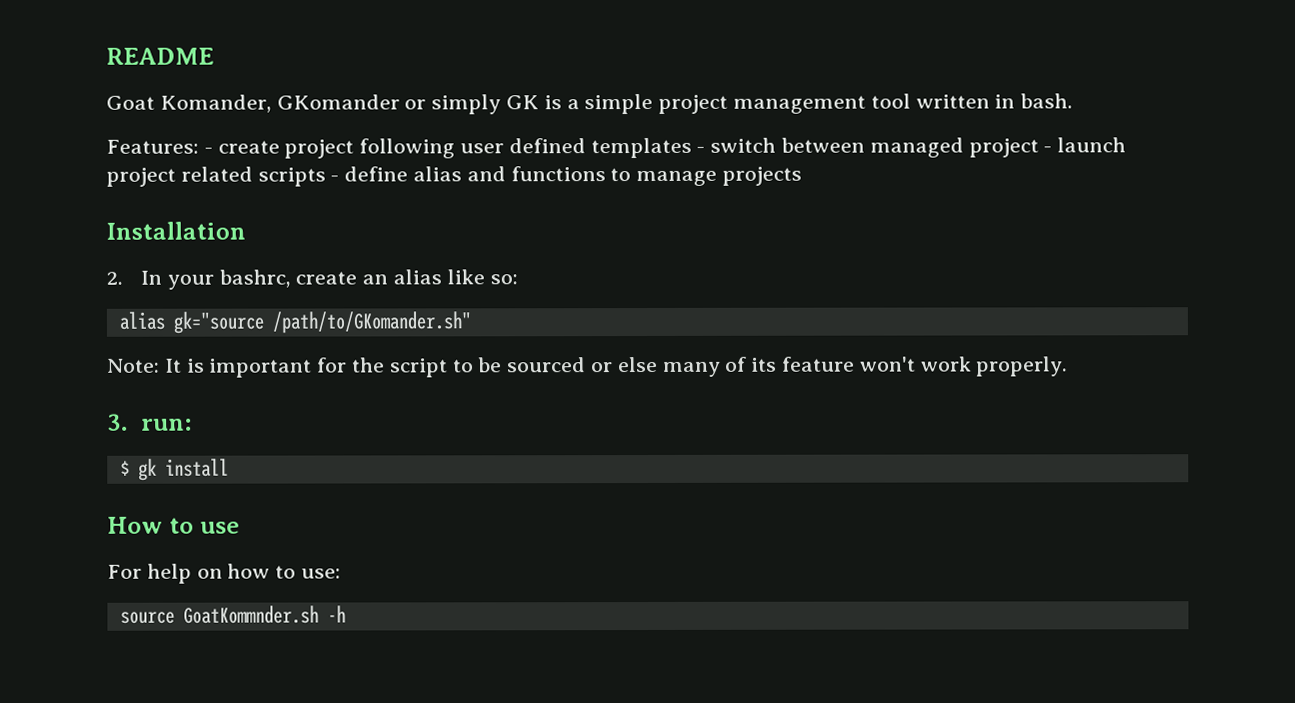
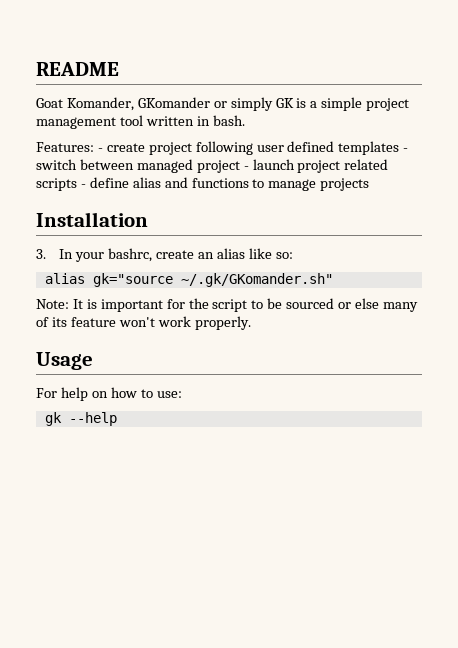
[106,271,123,285] 2. -> [36,249,46,259] 3.
[271,311,471,334] /path/to/GKomander.sh" -> [180,273,333,287] ~/.gk/GKomander.sh"
[107,413,194,431] [119,458,229,481] [107,516,240,534] 3. run: // $ gk install // How to use -> [36,352,93,370] Usage
[119,605,346,624] source GoatKommnder.sh -h -> [44,412,117,426] gk --help

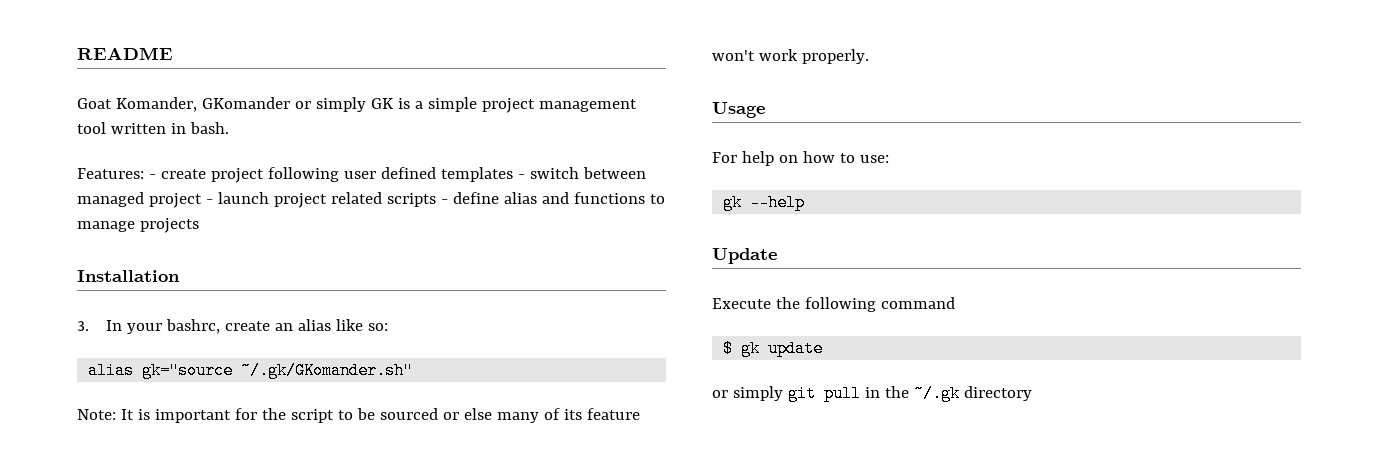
(117, 419) none -> [712,248,777,264] [712,297,955,312] [723,340,824,357] [712,385,1032,402] // Update // Execute the following command // $ gk update // or simply git pull in the ~/.gk directory

